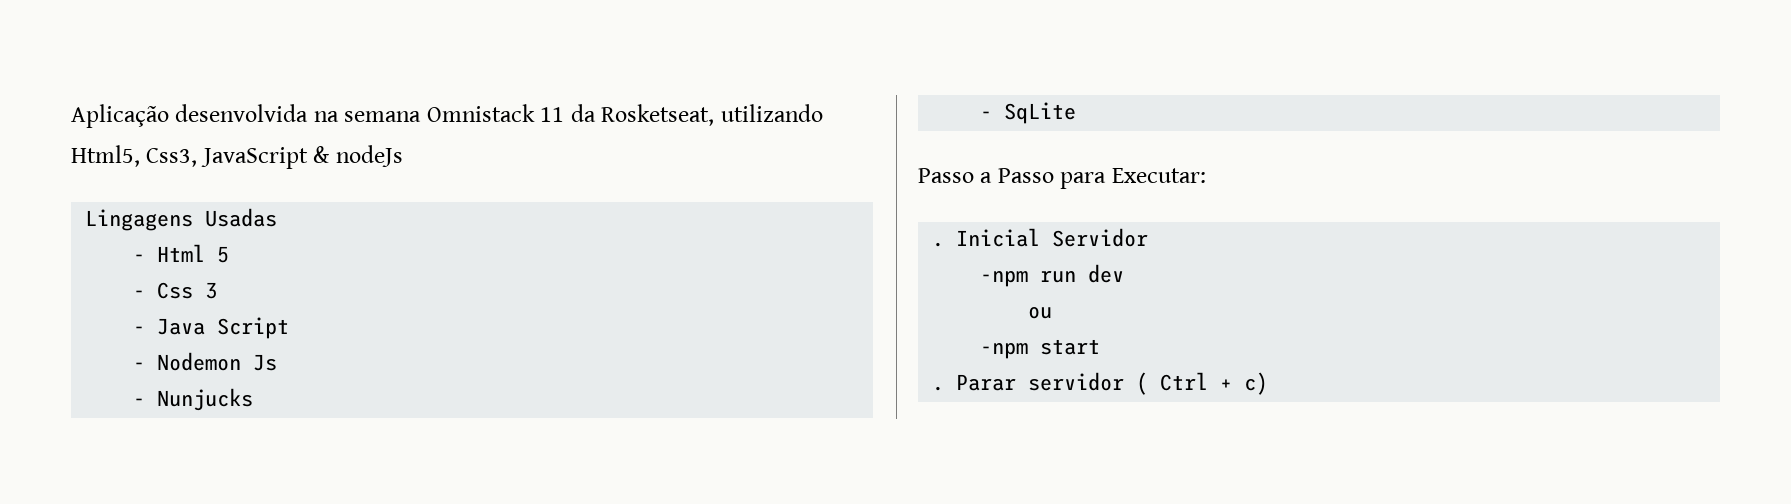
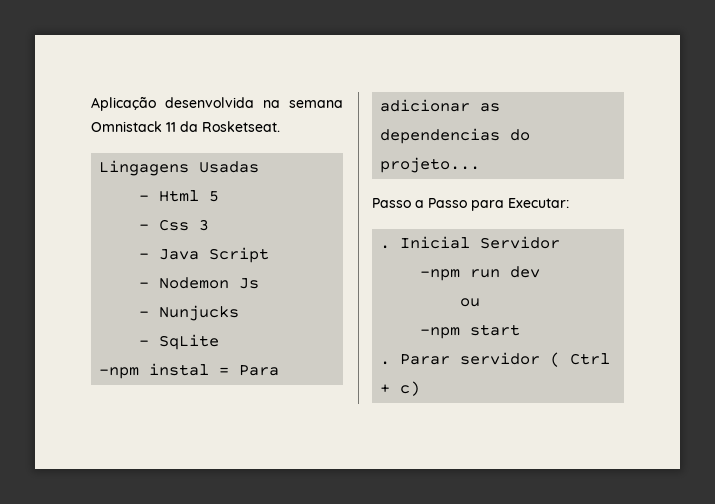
[601,104,823,126] [71,145,403,169] Rosketseat, utilizando Html5, Css3, JavaScript & nodeJs -> [202,121,280,132] Rosketseat.
(1077, 113) none -> [99,363,280,379] [380,99,501,112] [380,128,531,144] [380,157,481,173] // -npm instal = Para adicionar as dependencias do projeto...

